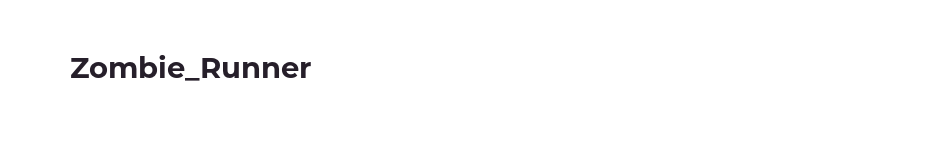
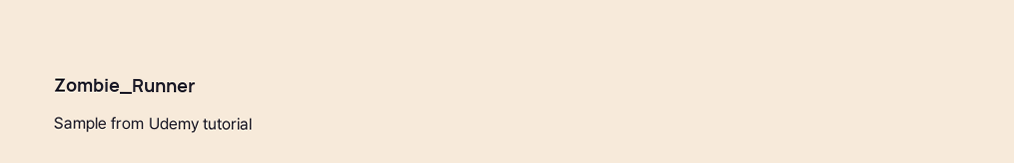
(312, 67) none -> [53,116,252,134] // Sample from Udemy tutorial

